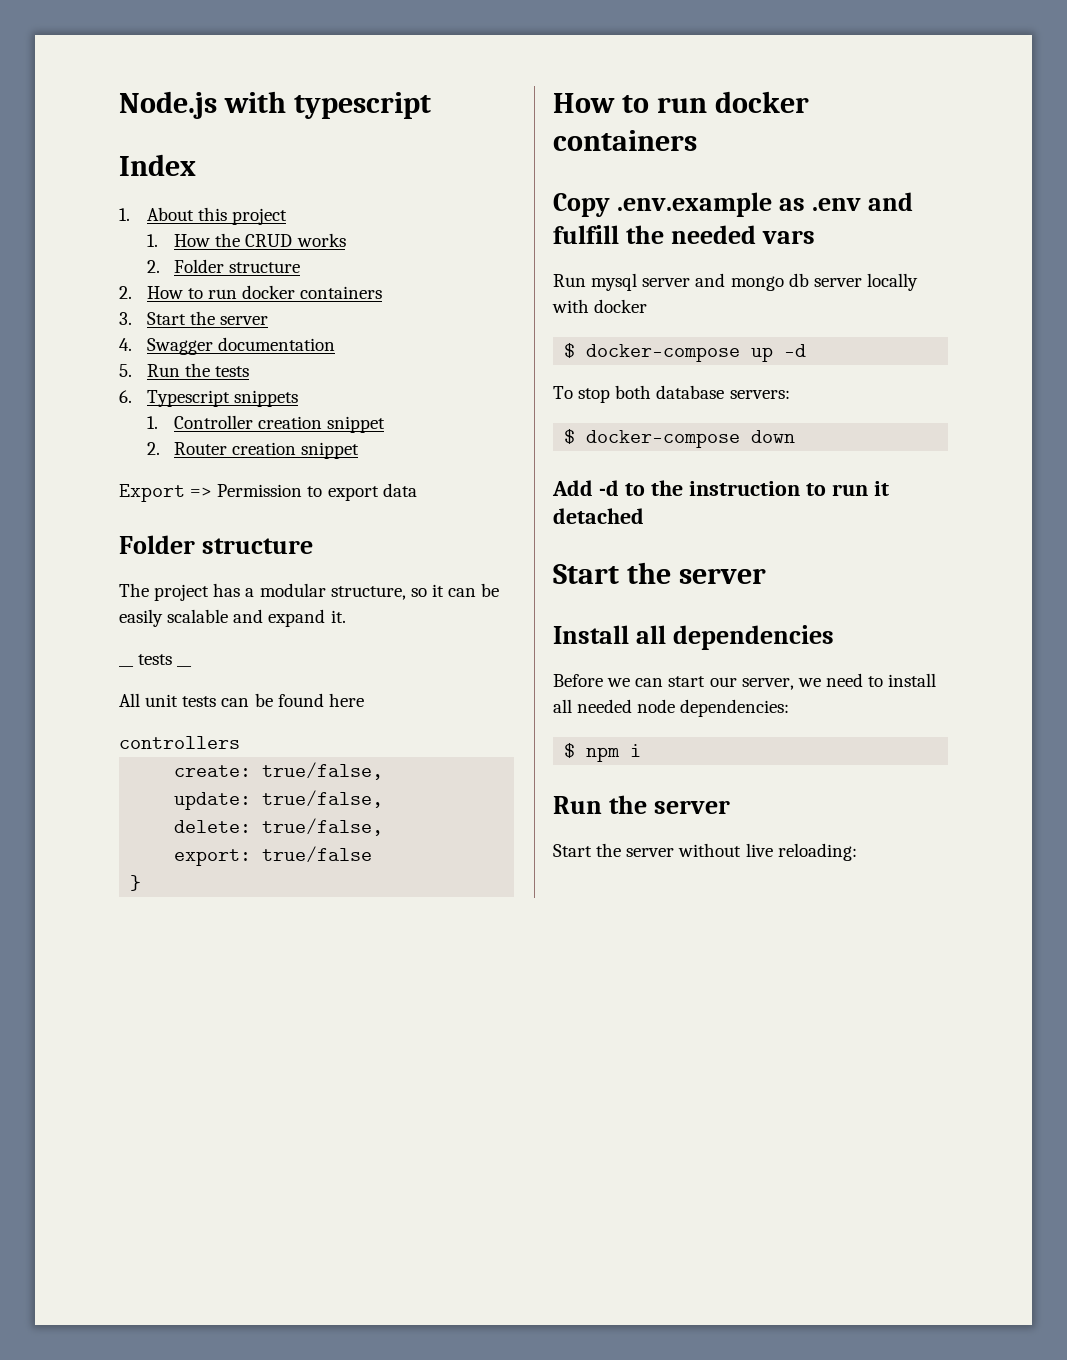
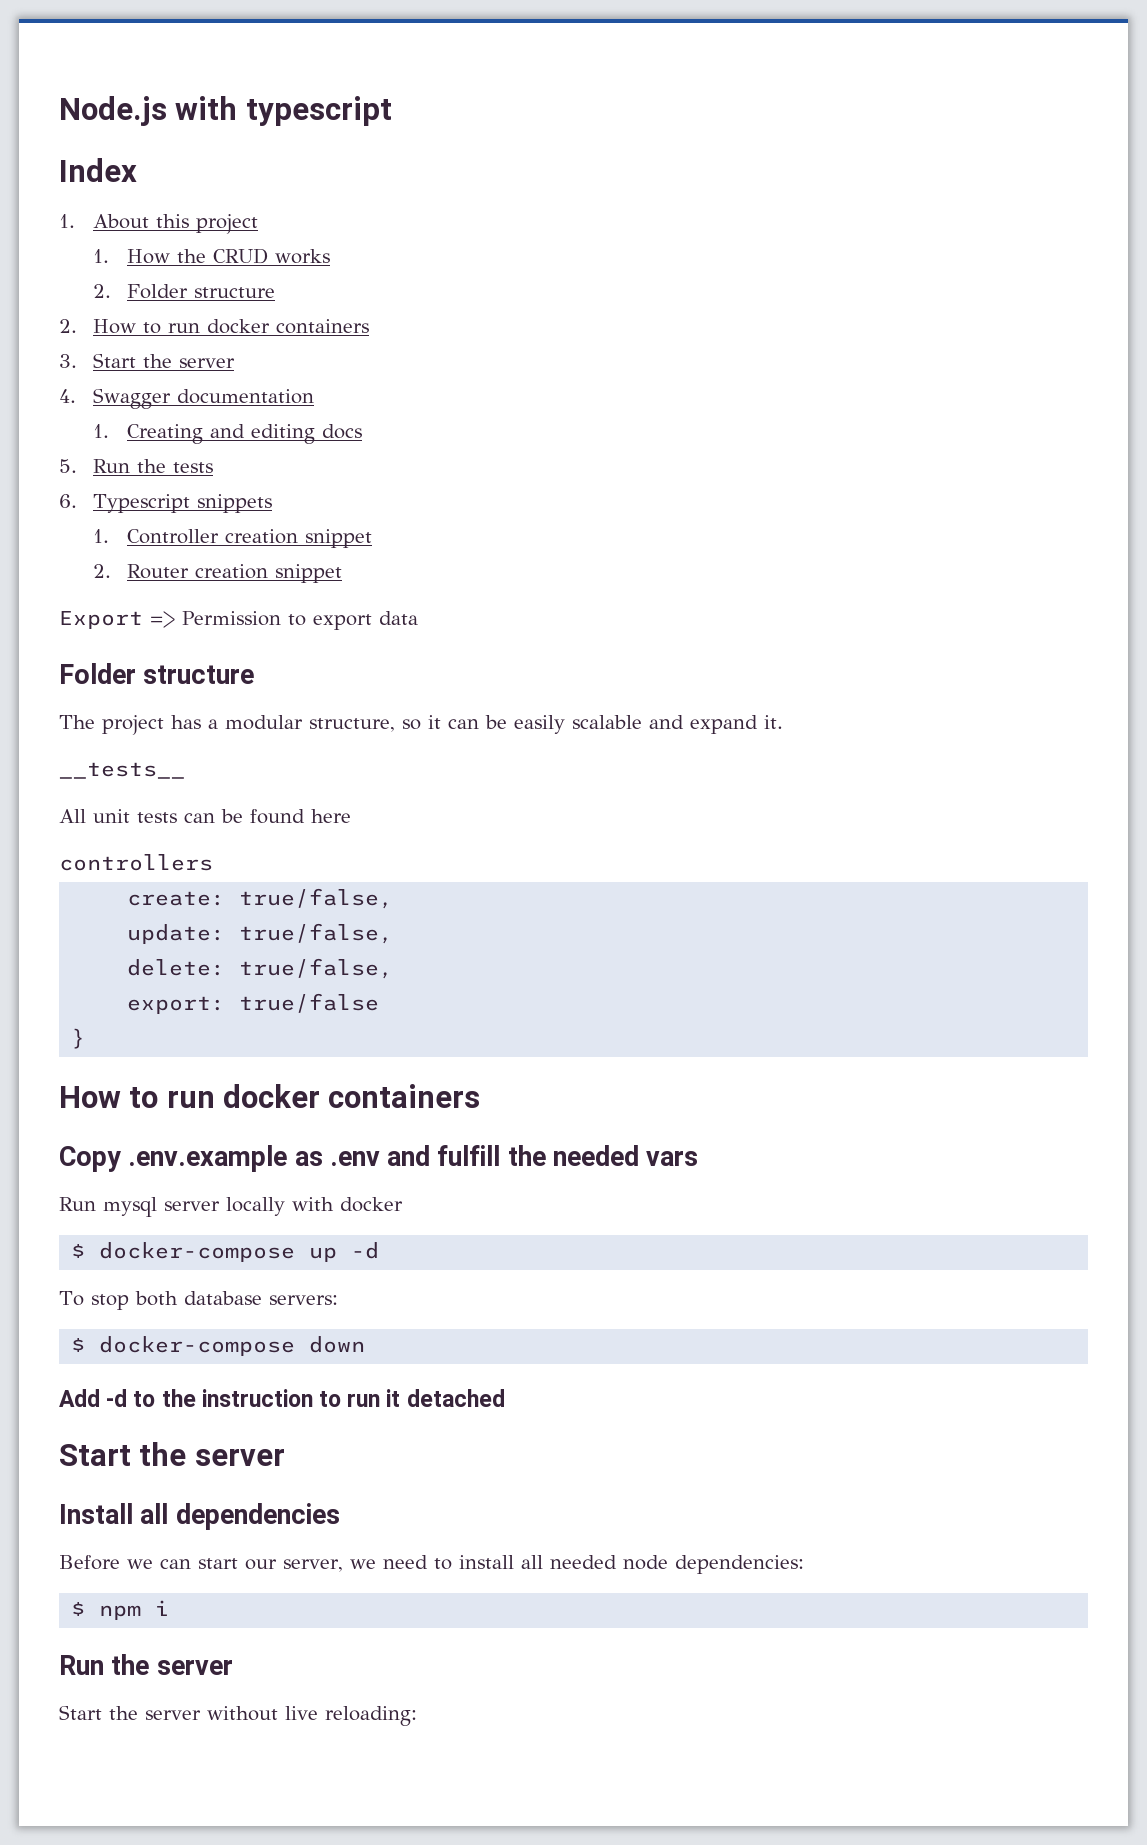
(335, 344) none -> [92,424,362,444] // 1. Creating and editing docs
[119,665,134,667] [138,654,173,665] [177,665,193,667] __ tests __ -> [59,762,185,779] __tests__
[695,273,862,291] and mongo db server -> (220, 1206) none

